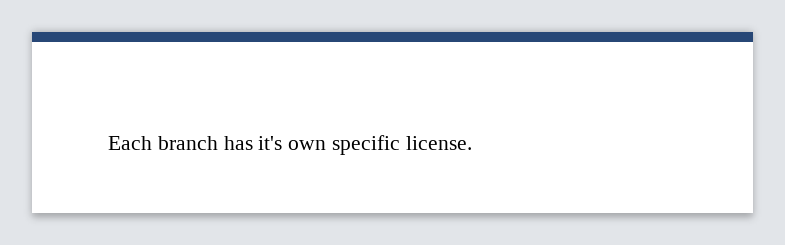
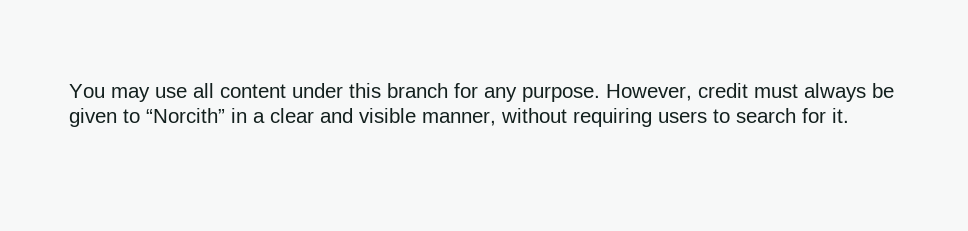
[108,135,472,155] Each branch has it's own specific license. -> [69,83,894,102] [69,108,849,127] You may use all content under this branch for any purpose. However, credit must always be given to “Norcith” in a clear and visible manner, without requiring users to search for it.

